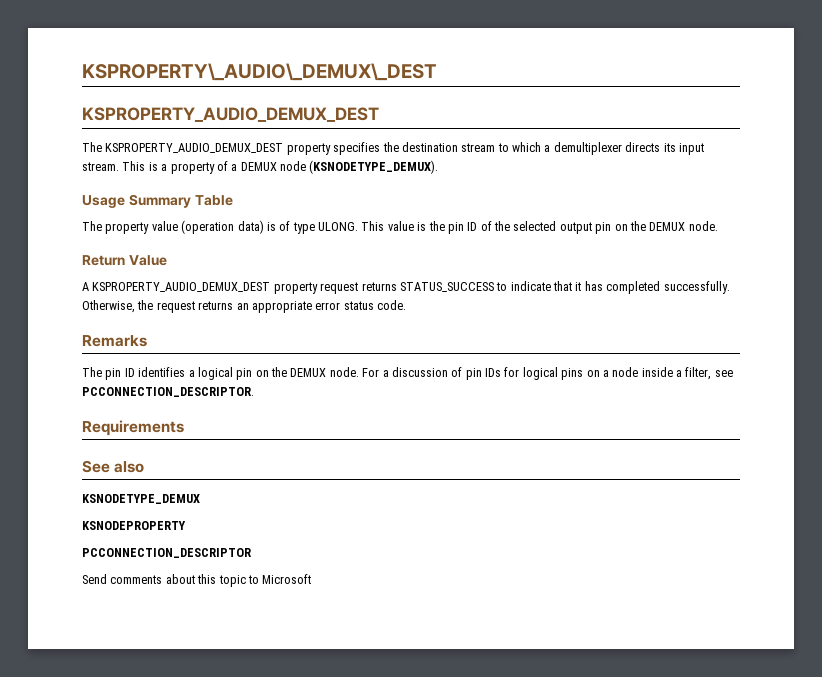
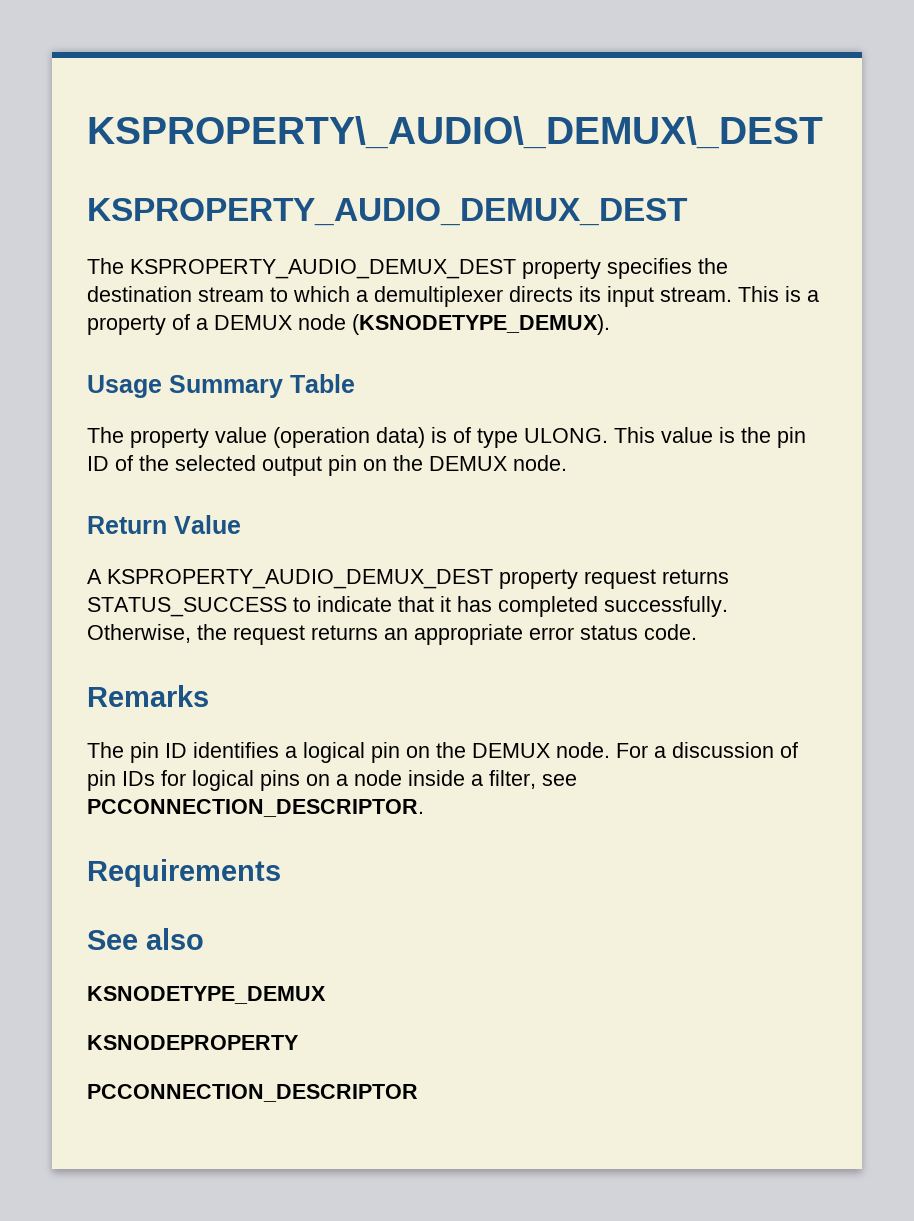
[82,574,312,587] // Send comments about this topic to Microsoft -> (418, 1093) none

